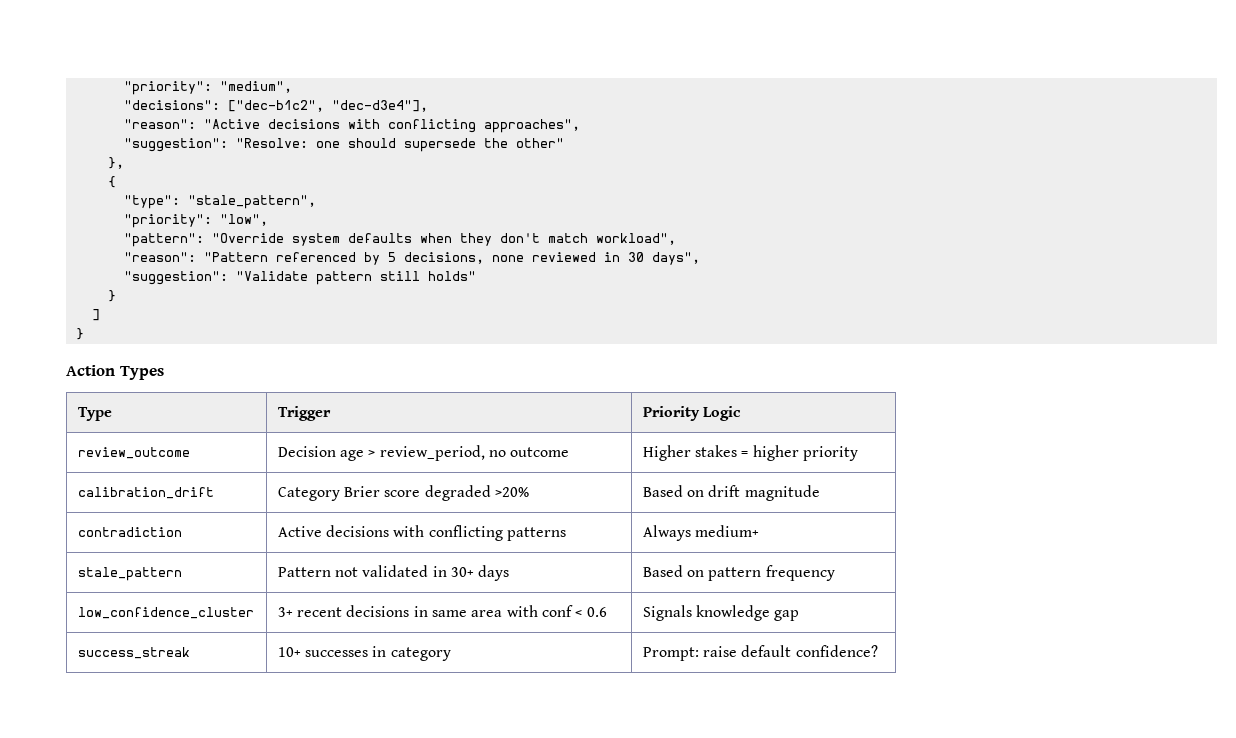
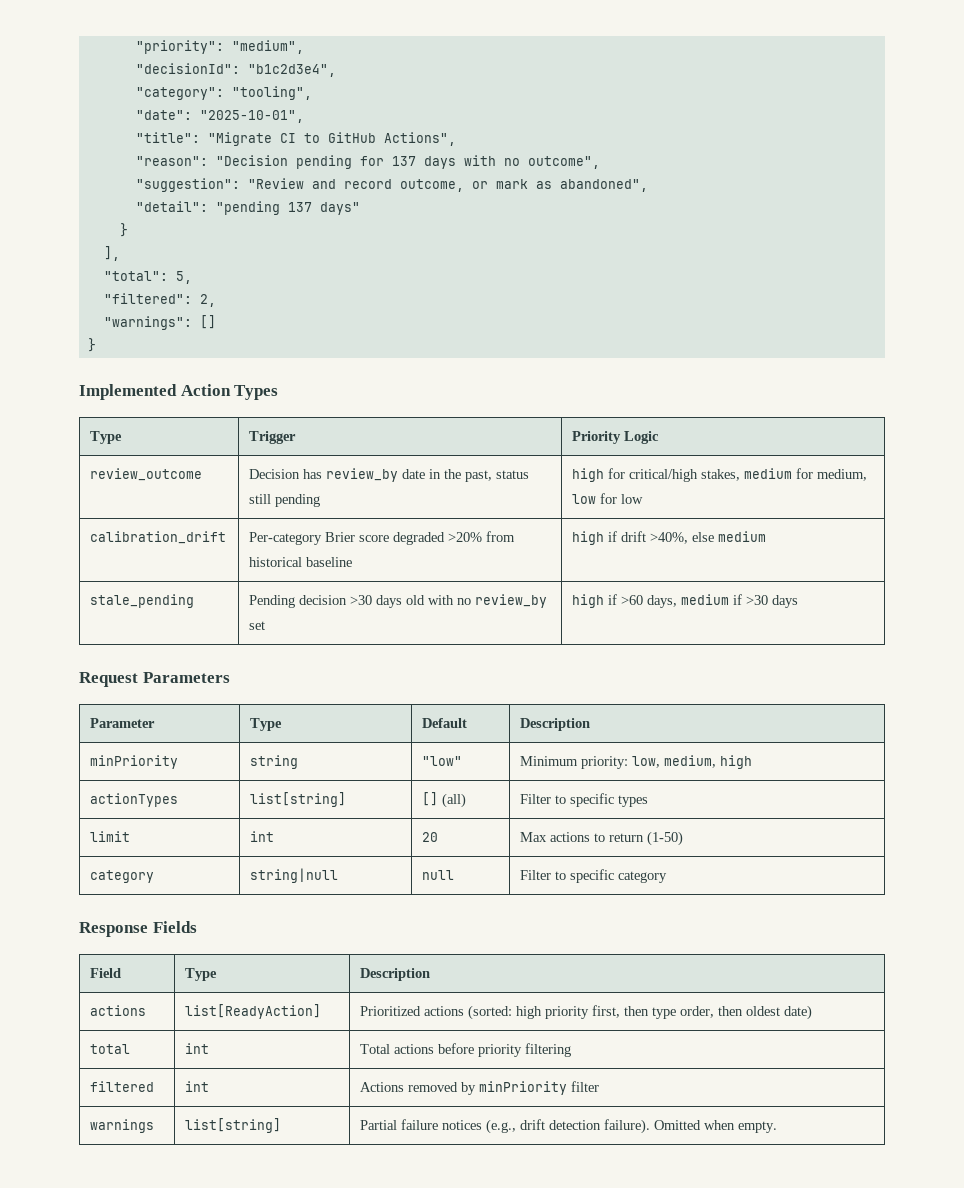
[123,100,428,112] [123,119,580,133] [123,138,564,152] [107,157,124,169] [107,176,116,188] [123,195,316,209] [123,214,268,228] [123,233,676,247] [123,252,700,265] [123,271,476,285] [107,290,116,302] [91,309,100,321] [75,328,84,340] "decisions": ["dec-b1c2", "dec-d3e4"], // "reason": "Active decisions with conflicting approaches", // "suggestion": "Resolve: one should supersede the other" // }, // { // "type": "stale_pattern", // "priority": "low", // "pattern": "Override system defaults when they don't match workload", // "reason": "Pattern referenced by 5 decisions, none reviewed in 30 days", // "suggestion": "Validate pattern still holds" // } // ] // } // -> [135,63,336,77] [135,86,312,100] [135,110,304,123] [135,132,456,146] [135,155,600,169] [135,178,648,192] [135,201,360,215] [119,223,128,237] [103,246,120,261] [103,271,192,284] [103,293,216,307] [103,315,216,330] [87,338,96,352] [79,384,177,400] "decisionId": "b1c2d3e4", // "category": "tooling", // "date": "2025-10-01", // "title": "Migrate CI to GitHub Actions", // "reason": "Decision pending for 137 days with no outcome", // "suggestion": "Review and record outcome, or mark as abandoned", // "detail": "pending 137 days" // } // ], // "total": 5, // "filtered": 2, // "warnings": [] // } // Implemented
[340,445,570,461] [642,445,859,461] age > review_period, no outcome | Higher stakes = higher priority -> [303,468,530,482] [249,494,321,507] [572,468,868,482] [572,493,644,504] has review_by date in the past, status still pending | high for critical/high stakes, medium for medium, low for low
[277,487,340,501] Category -> [249,532,323,545] Per-category
[642,485,820,501] [77,527,182,537] [277,525,567,541] [642,525,760,541] [77,567,182,581] [277,565,510,581] [642,565,835,581] [77,607,254,619] [277,605,607,617] [642,605,800,621] [77,647,190,659] [277,646,451,661] [642,645,878,661] | Based on drift magnitude // contradiction | Active decisions with conflicting patterns | Always medium+ // stale_pattern | Pattern not validated in 30+ days | Based on pattern frequency // low_confidence_cluster | 3+ recent decisions in same area with conf < 0.6 | Signals knowledge gap // success_streak | 10+ successes in category | Prompt: raise default confidence? -> [486,531,516,542] [249,557,353,567] [572,531,767,545] [90,594,195,608] [249,594,548,608] [249,621,266,630] [572,594,799,608] [79,672,230,687] [90,718,156,728] [250,718,283,731] [422,718,468,728] [520,718,591,731] [90,755,179,769] [250,755,299,769] [422,756,463,766] [520,755,753,769] [90,793,179,807] [250,792,347,807] [422,792,467,808] [520,793,649,807] [90,831,131,842] [250,831,275,842] [422,832,439,842] [520,831,684,846] [90,870,155,883] [250,868,339,883] [422,870,455,880] [520,869,668,883] [79,921,197,937] [90,968,122,978] [185,968,218,981] [360,968,431,981] [90,1005,147,1016] [185,1004,322,1019] [360,1005,813,1020] [90,1044,131,1054] [185,1043,210,1054] [360,1043,572,1057] [90,1081,155,1092] [185,1081,210,1092] [360,1081,600,1095] [90,1119,155,1133] [185,1118,282,1133] [360,1119,778,1134] from historical baseline | high if drift >40%, else medium // stale_pending | Pending decision >30 days old with no review_by set | high if >60 days, medium if >30 days // Request Parameters // Parameter | Type | Default | Description // minPriority | string | "low" | Minimum priority: low, medium, high // actionTypes | list[string] | [] (all) | Filter to specific types // limit | int | 20 | Max actions to return (1-50) // category | string|null | null | Filter to specific category // Response Fields // Field | Type | Description // actions | list[ReadyAction] | Prioritized actions (sorted: high priority first, then type order, then oldest date) // total | int | Total actions before priority filtering // filtered | int | Actions removed by minPriority filter // warnings | list[string] | Partial failure notices (e.g., drift detection failure). Omitted when empty.

